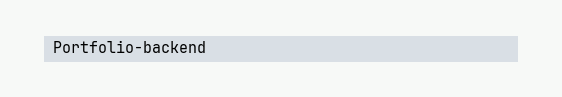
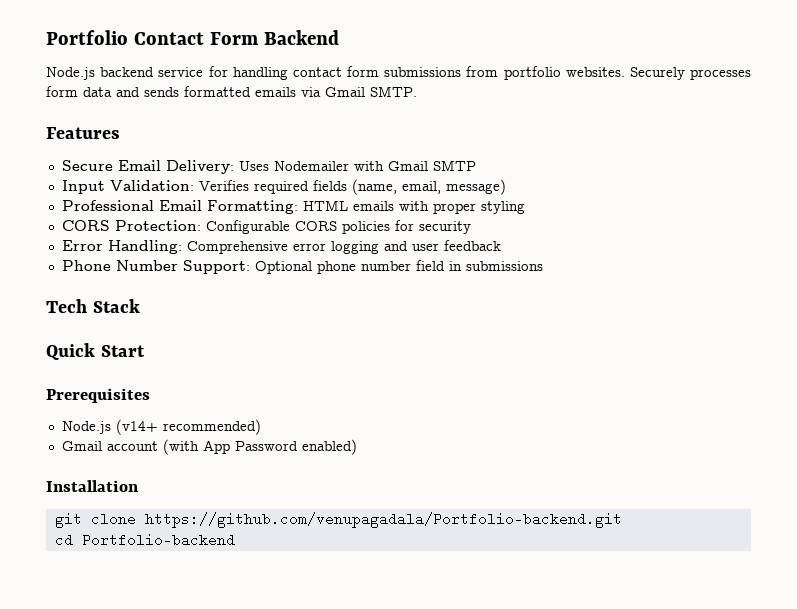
(53, 46) none -> [46,30,339,45] [46,66,751,80] [46,86,417,97] [46,127,120,139] [61,160,476,174] [61,179,506,195] [61,200,525,214] [61,220,471,234] [61,240,501,254] [61,260,543,274] [46,299,140,313] [46,343,145,360] [46,388,150,403] [61,419,261,435] [61,439,357,455] [46,480,139,492] [54,512,622,528] [54,533,73,547] Portfolio Contact Form Backend // Node.js backend service for handling contact form submissions from portfolio websites. Securely processes form data and sends formatted emails via Gmail SMTP. // Features // Secure Email Delivery: Uses Nodemailer with Gmail SMTP // Input Validation: Verifies required fields (name, email, message) // Professional Email Formatting: HTML emails with proper styling // CORS Protection: Configurable CORS policies for security // Error Handling: Comprehensive error logging and user feedback // Phone Number Support: Optional phone number field in submissions // Tech Stack // Quick Start // Prerequisites // Node.js (v14+ recommended) // Gmail account (with App Password enabled) // Installation // git clone https://github.com/venupagadala/Portfolio-backend.git // cd

